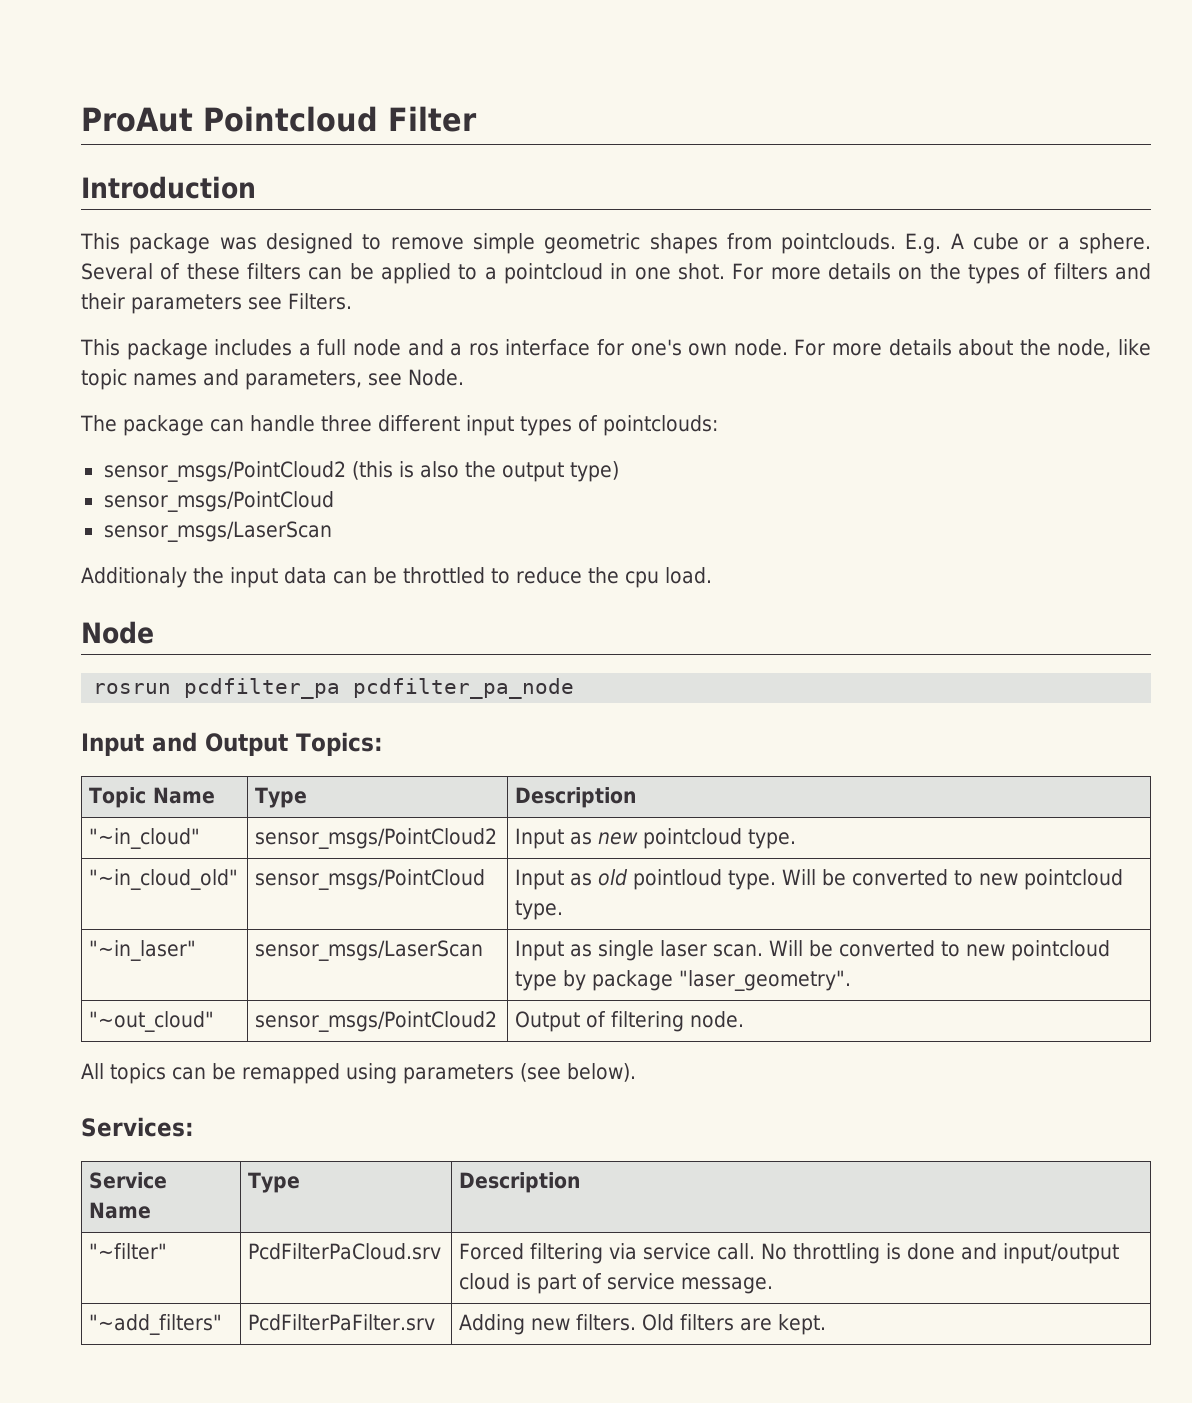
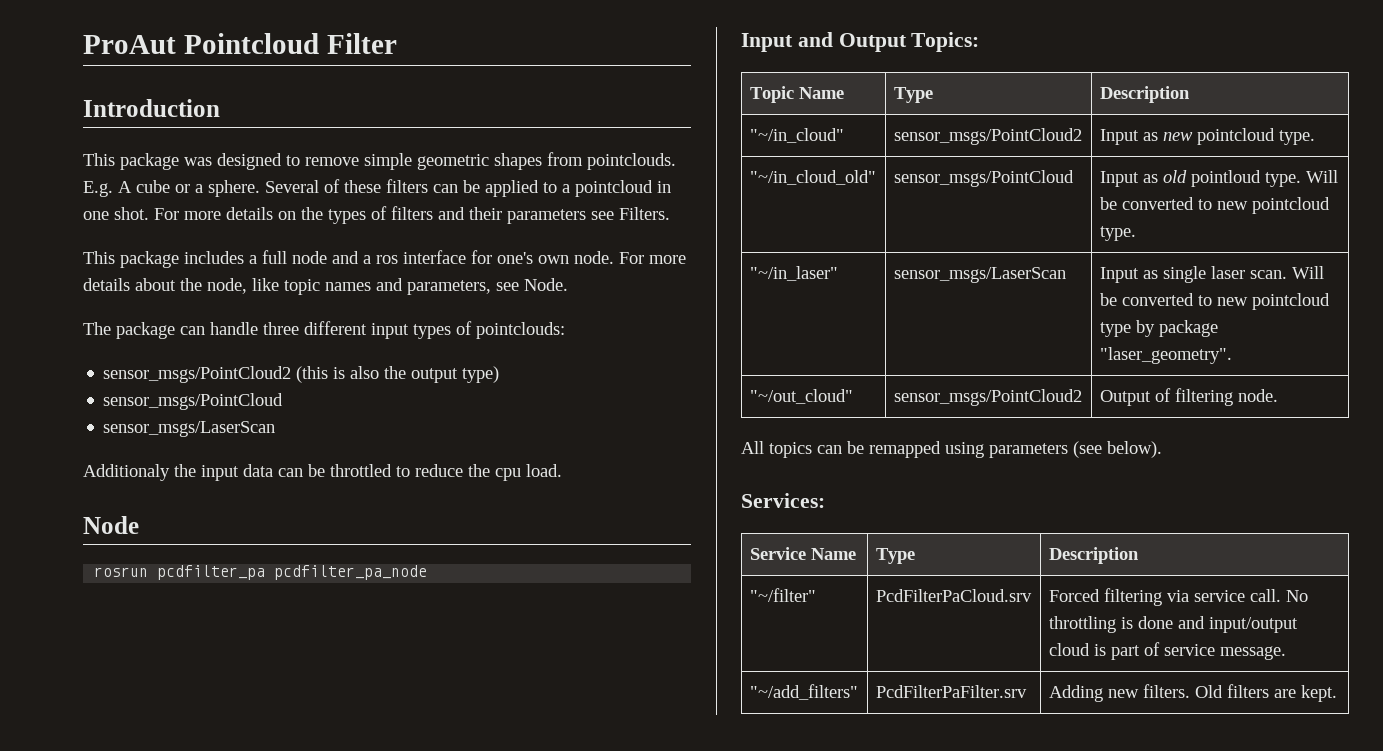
[89,828,201,849] "~in_cloud" -> [749,128,844,143] "~/in_cloud"
[89,869,239,890] "~in_cloud_old" -> [749,170,876,185] "~/in_cloud_old"
[89,940,197,961] "~in_laser" -> [749,266,838,281] "~/in_laser"
[89,1011,215,1032] "~out_cloud" -> [749,389,853,404] "~/out_cloud"
[89,1243,168,1260] "~filter" -> [749,588,816,602] "~/filter"
[89,1314,223,1335] "~add_filters" -> [749,684,858,700] "~/add_filters"

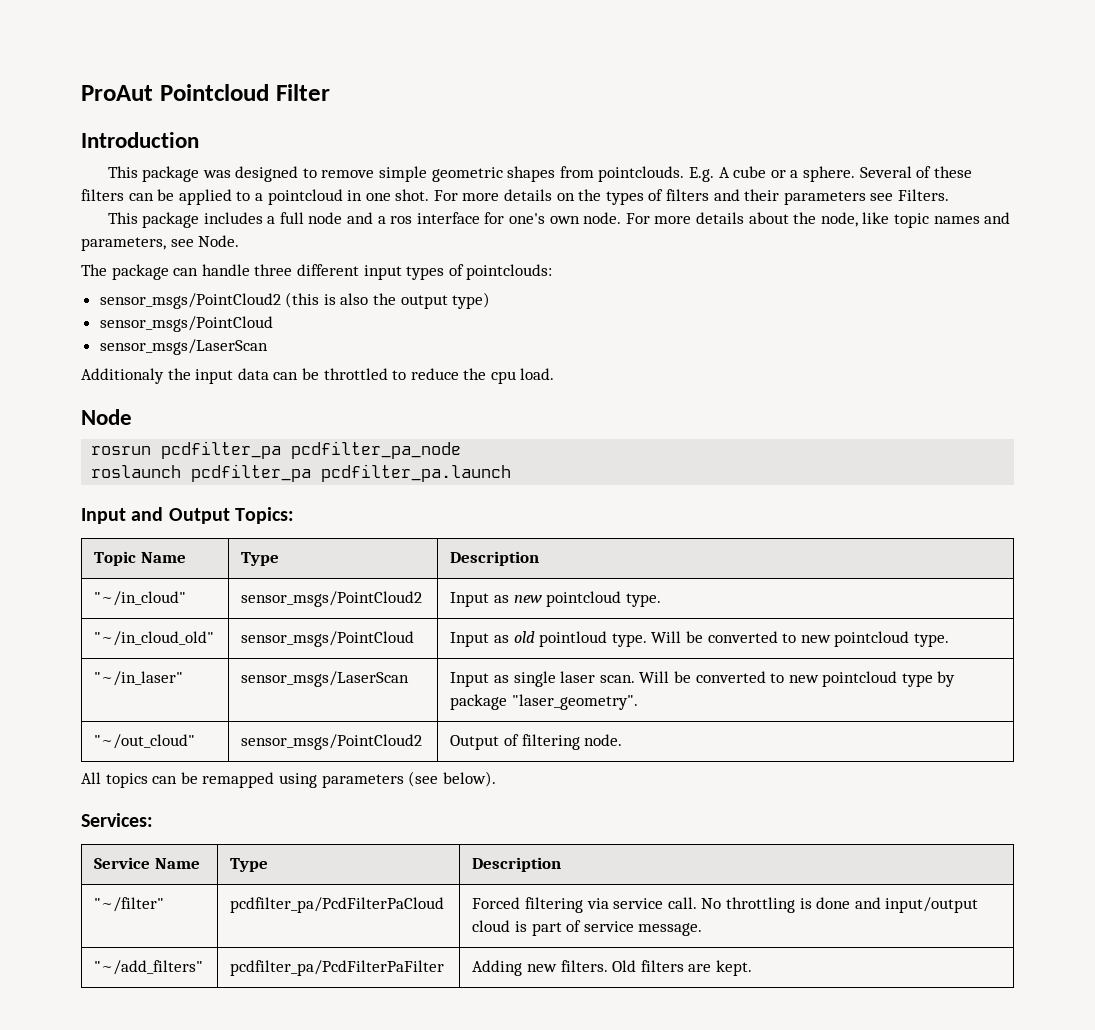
(428, 572) none -> [91,464,512,482] // roslaunch pcdfilter_pa pcdfilter_pa.launch
[875,589,1032,602] PcdFilterPaCloud.srv -> [230,897,445,913] pcdfilter_pa/PcdFilterPaCloud
[875,685,1027,698] PcdFilterPaFilter.srv -> [230,960,445,976] pcdfilter_pa/PcdFilterPaFilter

